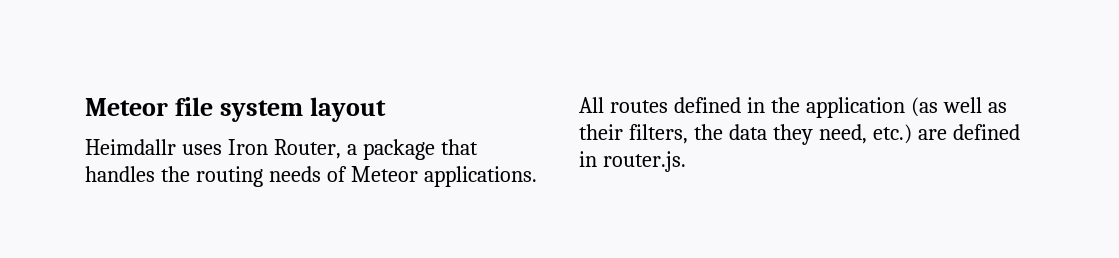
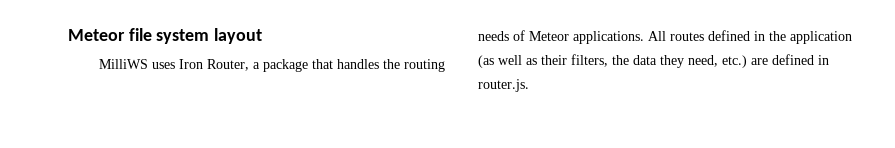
[85,139,176,155] Heimdallr -> [98,59,148,69] MilliWS

